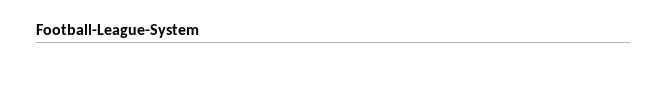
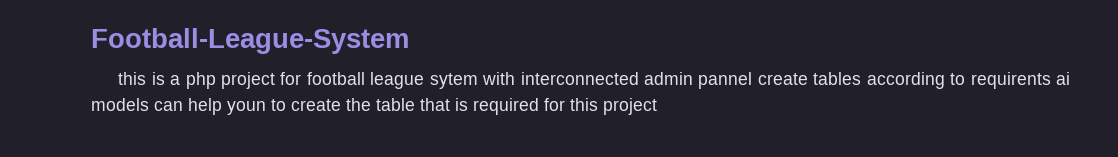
(199, 31) none -> [118,72,1071,89] [91,98,657,115] // this is a php project for football league sytem with interconnected admin pannel create tables according to requirents ai models can help youn to create the table that is required for this project

